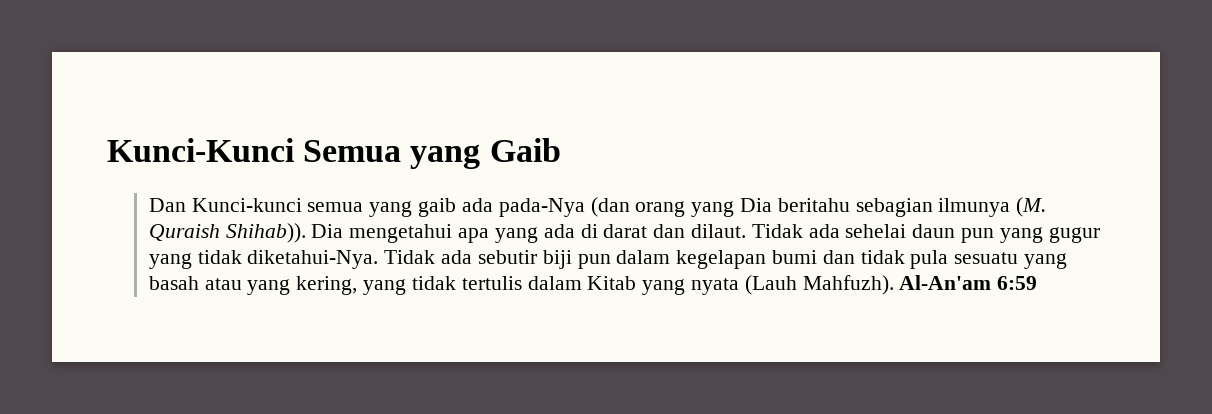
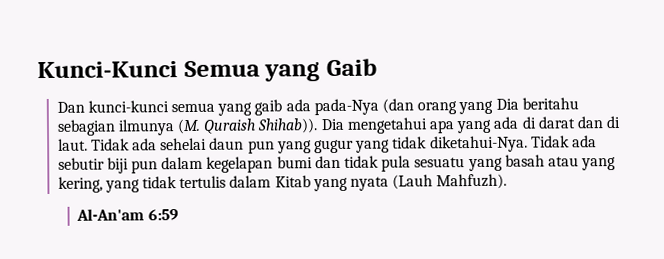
[191,198,302,212] Kunci-kunci -> [87,100,169,113] kunci-kunci
[690,224,746,238] dilaut. -> [606,115,621,129] [57,138,88,151] di laut.
(894, 285) none -> (508, 181) //

